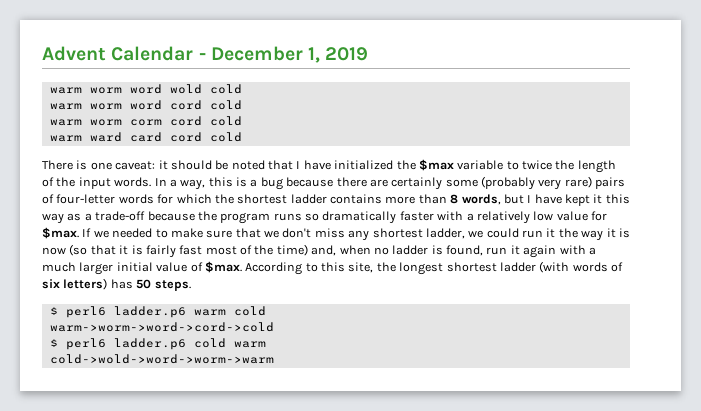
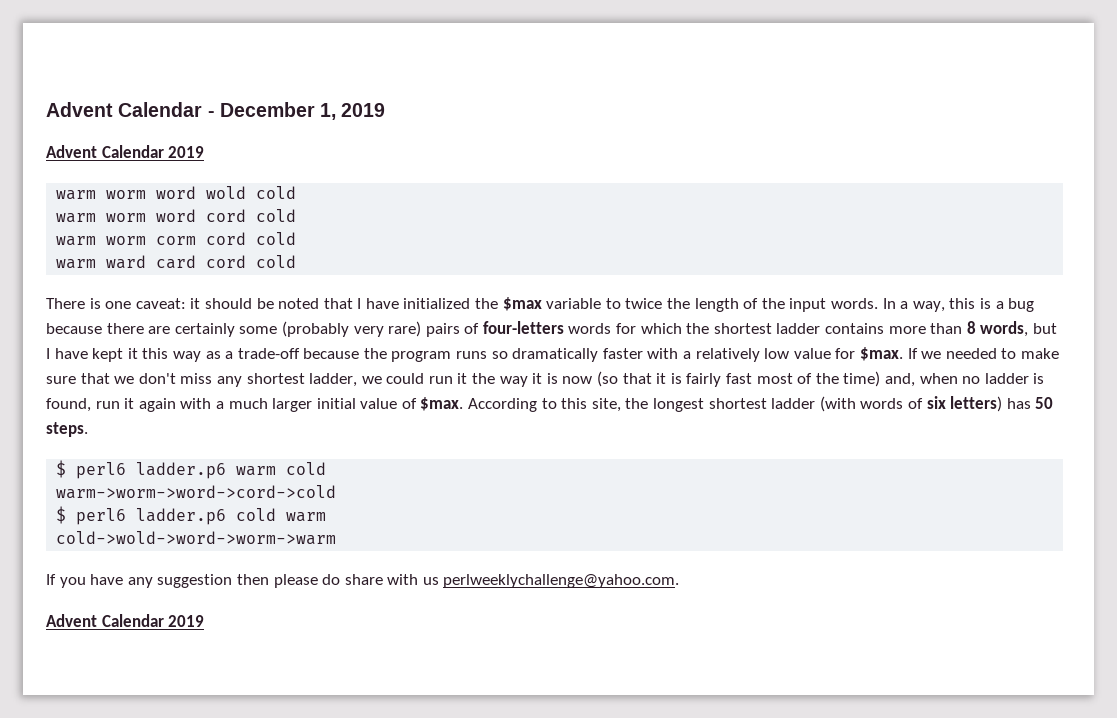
(369, 54) none -> [46,145,205,158] // Advent Calendar 2019
[56,194,116,204] four-letter -> [482,321,564,334] four-letters
(274, 359) none -> [46,574,680,588] [46,614,205,627] // If you have any suggestion then please do share with us perlweeklychallenge@yahoo.com. // Advent Calendar 2019

